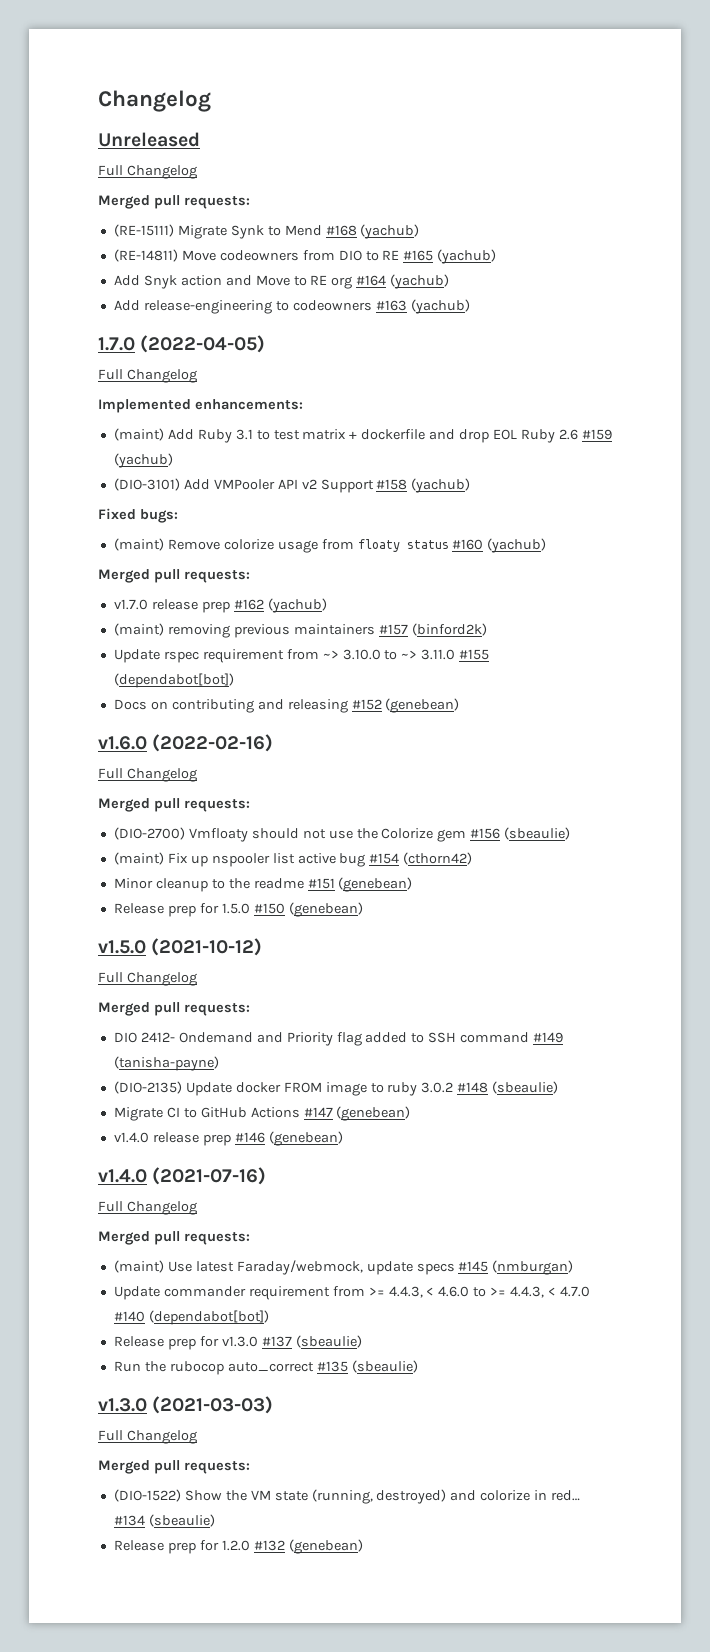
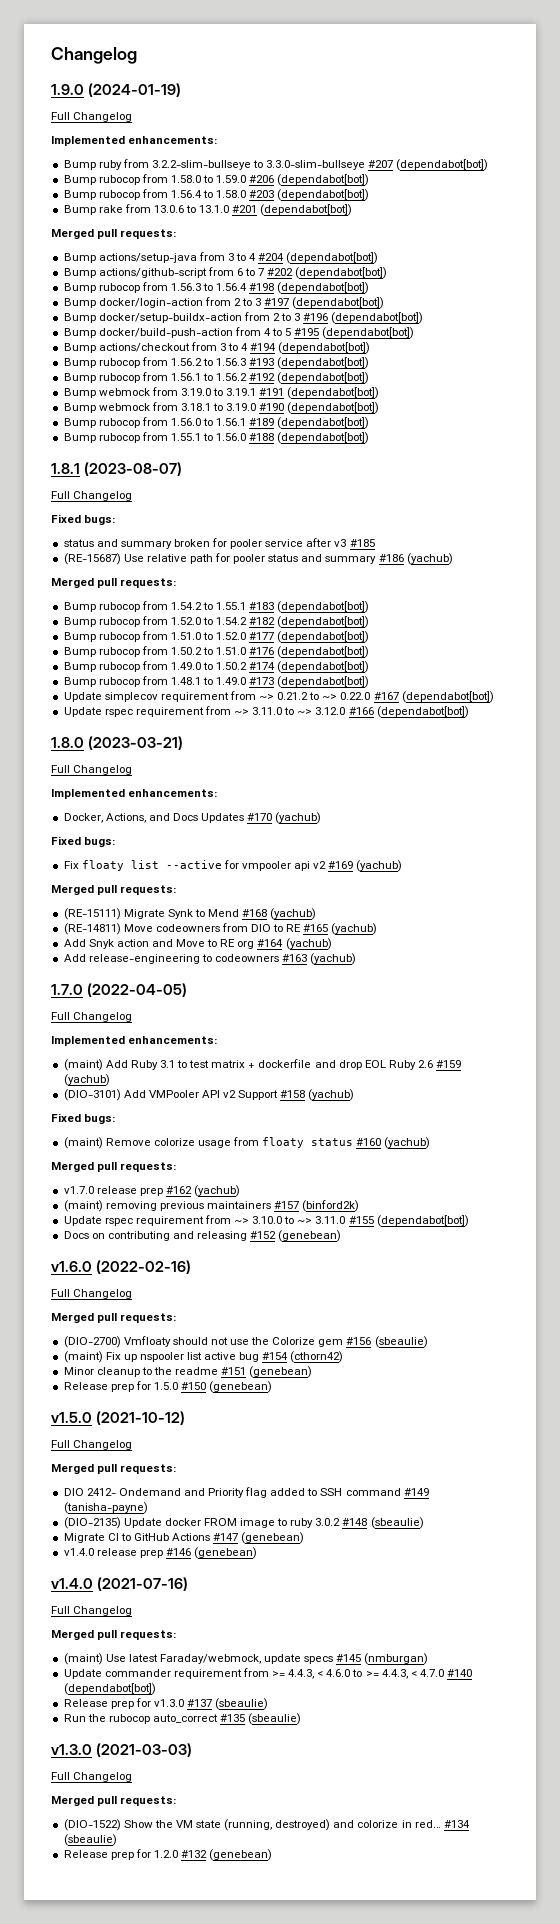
[98,90,211,112] [98,132,200,147] [98,165,197,179] Changelog // Unreleased // Full Changelog -> [51,47,137,64] [51,83,182,97] [51,112,133,122] [51,136,218,146] [63,159,489,171] [63,174,370,186] [63,189,370,201] [63,204,353,216] [51,229,177,239] [63,252,379,264] [63,267,388,279] [63,282,370,294] [63,297,385,309] [63,312,424,324] [63,327,415,339] [63,342,371,354] [63,357,370,369] [63,372,370,384] [63,387,380,399] [63,402,380,414] [63,417,370,429] [63,432,370,444] [51,462,183,476] [51,491,133,501] [51,514,116,525] [63,538,375,549] [63,553,453,565] [51,578,177,588] [63,601,370,613] [63,616,370,628] [63,631,370,643] [63,646,370,658] [63,661,370,673] [63,676,370,688] [63,691,494,703] [63,706,469,718] [51,736,184,750] [51,765,133,775] [51,789,218,799] [63,812,322,824] [51,836,116,847] [63,860,403,872] Changelog // 1.9.0 (2024-01-19) // Full Changelog // Implemented enhancements: // Bump ruby from 3.2.2-slim-bullseye to 3.3.0-slim-bullseye #207 (dependabot[bot]) // Bump rubocop from 1.58.0 to 1.59.0 #206 (dependabot[bot]) // Bump rubocop from 1.56.4 to 1.58.0 #203 (dependabot[bot]) // Bump rake from 13.0.6 to 13.1.0 #201 (dependabot[bot]) // Merged pull requests: // Bump actions/setup-java from 3 to 4 #204 (dependabot[bot]) // Bump actions/github-script from 6 to 7 #202 (dependabot[bot]) // Bump rubocop from 1.56.3 to 1.56.4 #198 (dependabot[bot]) // Bump docker/login-action from 2 to 3 #197 (dependabot[bot]) // Bump docker/setup-buildx-action from 2 to 3 #196 (dependabot[bot]) // Bump docker/build-push-action from 4 to 5 #195 (dependabot[bot]) // Bump actions/checkout from 3 to 4 #194 (dependabot[bot]) // Bump rubocop from 1.56.2 to 1.56.3 #193 (dependabot[bot]) // Bump rubocop from 1.56.1 to 1.56.2 #192 (dependabot[bot]) // Bump webmock from 3.19.0 to 3.19.1 #191 (dependabot[bot]) // Bump webmock from 3.18.1 to 3.19.0 #190 (dependabot[bot]) // Bump rubocop from 1.56.0 to 1.56.1 #189 (dependabot[bot]) // Bump rubocop from 1.55.1 to 1.56.0 #188 (dependabot[bot]) // 1.8.1 (2023-08-07) // Full Changelog // Fixed bugs: // status and summary broken for pooler service after v3 #185 // (RE-15687) Use relative path for pooler status and summary #186 (yachub) // Merged pull requests: // Bump rubocop from 1.54.2 to 1.55.1 #183 (dependabot[bot]) // Bump rubocop from 1.52.0 to 1.54.2 #182 (dependabot[bot]) // Bump rubocop from 1.51.0 to 1.52.0 #177 (dependabot[bot]) // Bump rubocop from 1.50.2 to 1.51.0 #176 (dependabot[bot]) // Bump rubocop from 1.49.0 to 1.50.2 #174 (dependabot[bot]) // Bump rubocop from 1.48.1 to 1.49.0 #173 (dependabot[bot]) // Update simplecov requirement from ~> 0.21.2 to ~> 0.22.0 #167 (dependabot[bot]) // Update rspec requirement from ~> 3.11.0 to ~> 3.12.0 #166 (dependabot[bot]) // 1.8.0 (2023-03-21) // Full Changelog // Implemented enhancements: // Docker, Actions, and Docs Updates #170 (yachub) // Fixed bugs: // Fix floaty list --active for vmpooler api v2 #169 (yachub)

